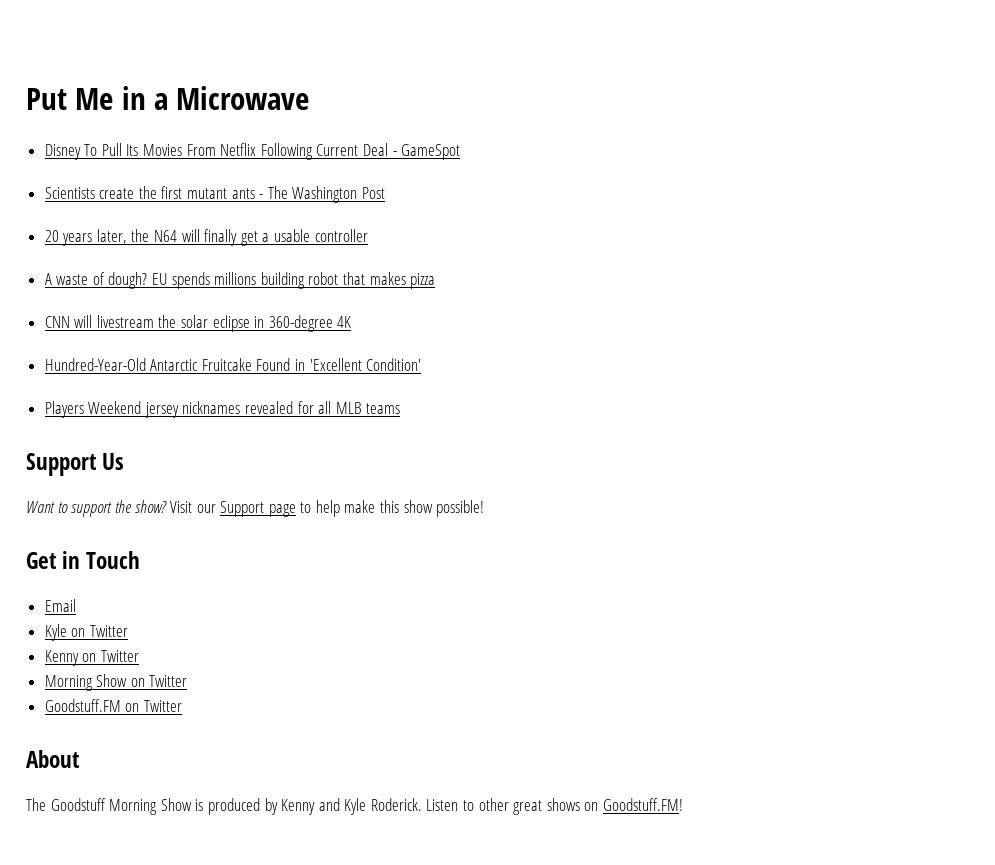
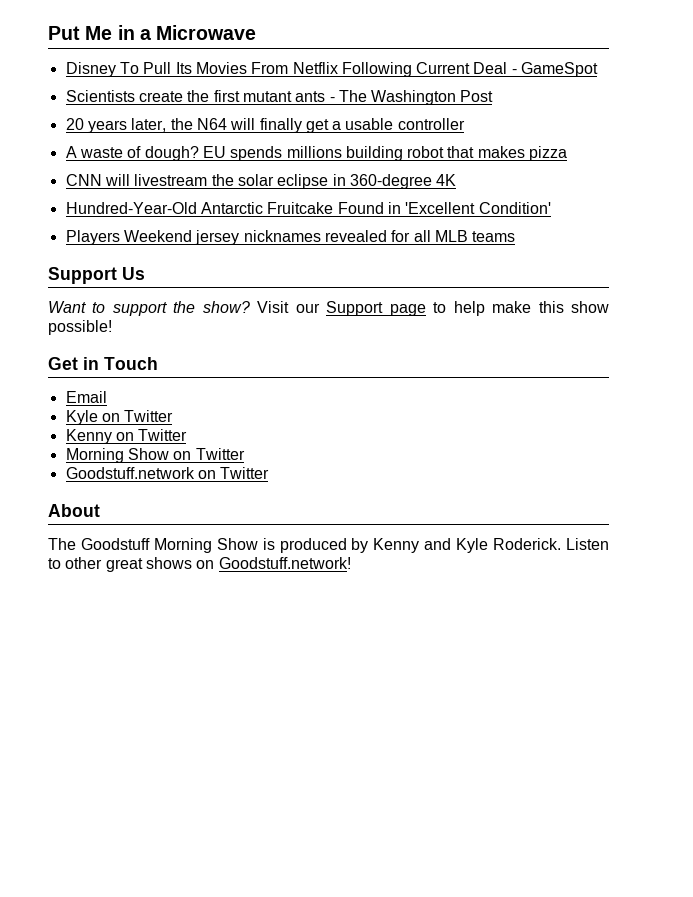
[44,699,121,712] Goodstuff.FM -> [65,467,195,479] Goodstuff.network
[603,798,684,811] Goodstuff.FM! -> [218,557,351,569] Goodstuff.network!

